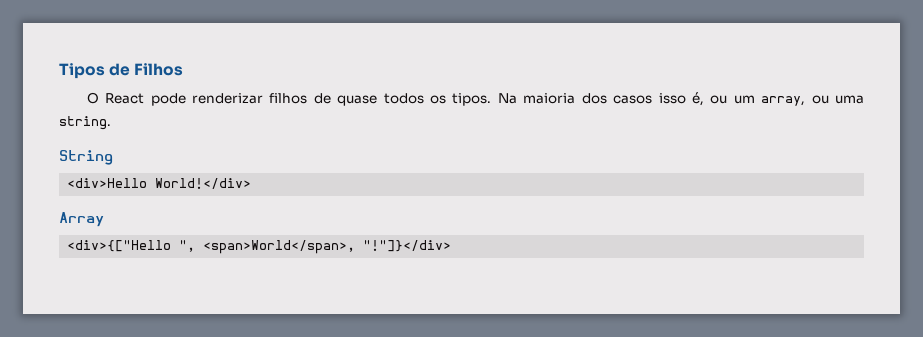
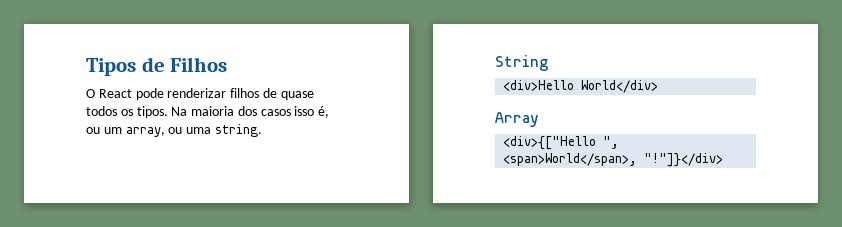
[155,178,252,189] World!</div> -> [581,80,659,93] World</div>

